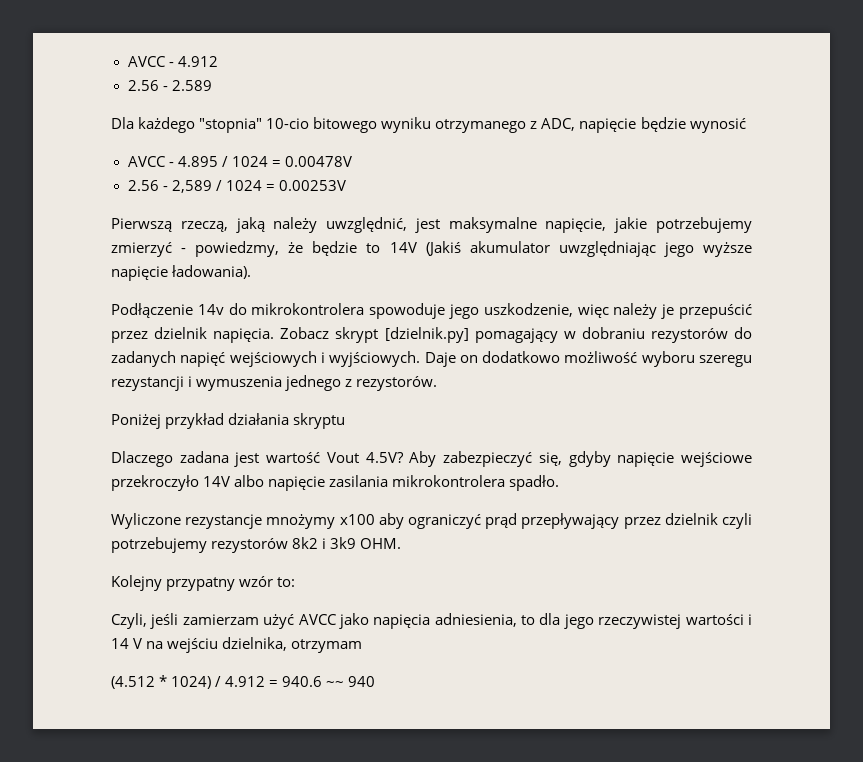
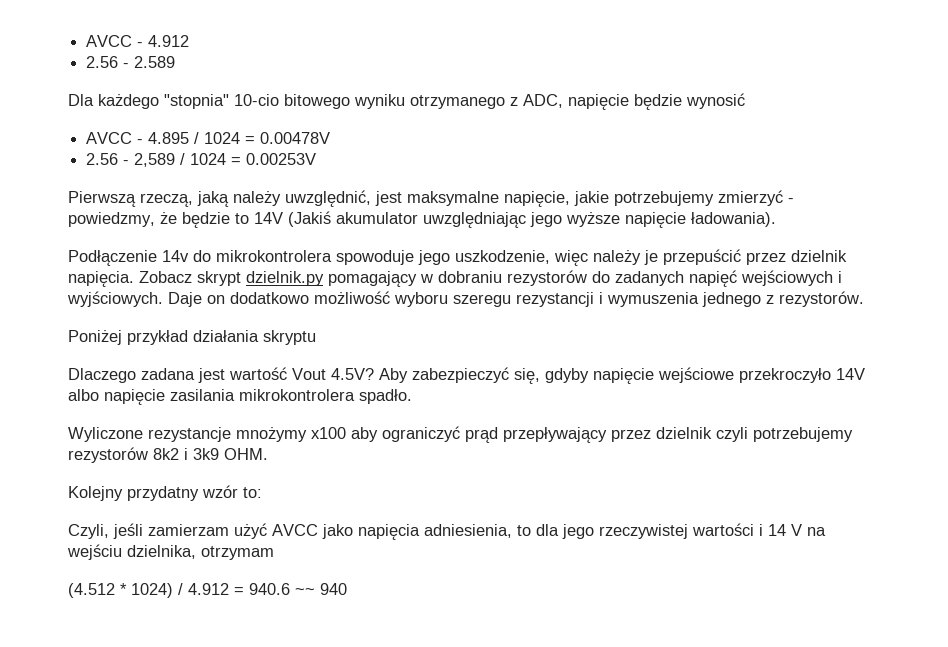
[384,327,469,343] [dzielnik.py] -> [246,271,324,286] dzielnik.py
[166,577,236,591] przypatny -> [127,486,199,501] przydatny

